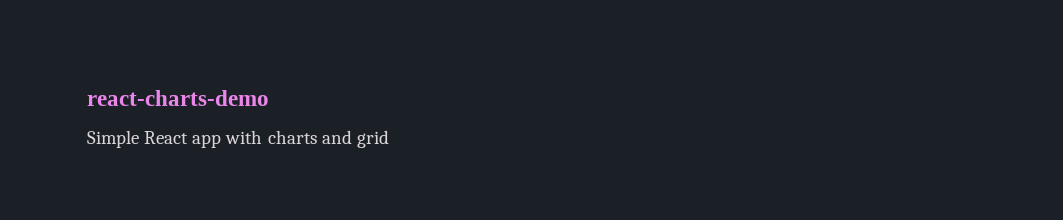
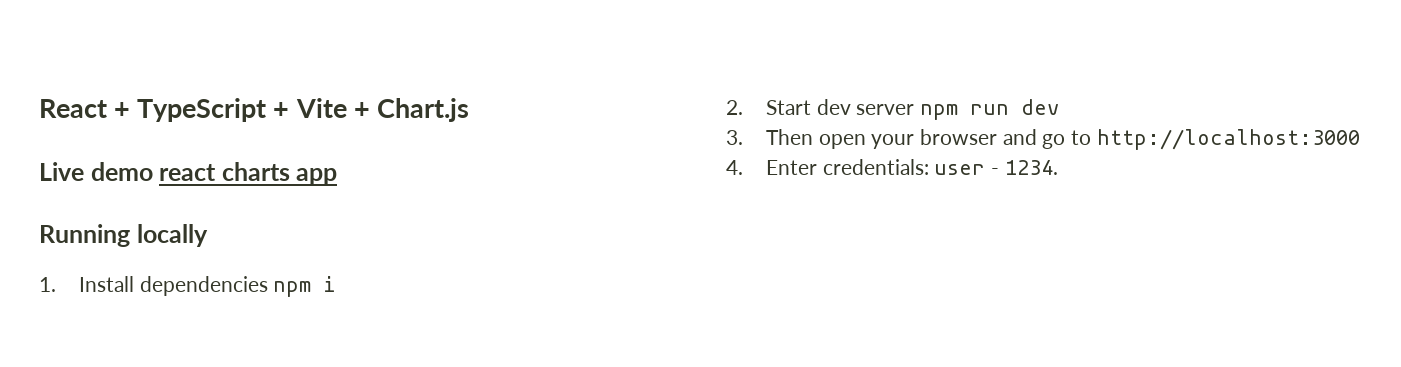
[87,90,269,106] [87,130,389,148] react-charts-demo // Simple React app with charts and grid -> [39,98,469,122] [39,162,338,185] [39,224,208,247] [39,276,337,297] [726,99,1059,120] [726,129,1360,150] [726,159,1058,175] React + TypeScript + Vite + Chart.js // Live demo react charts app // Running locally // 1. Install dependencies npm i // 2. Start dev server npm run dev // 3. Then open your browser and go to http://localhost:3000 // 4. Enter credentials: user - 1234.

